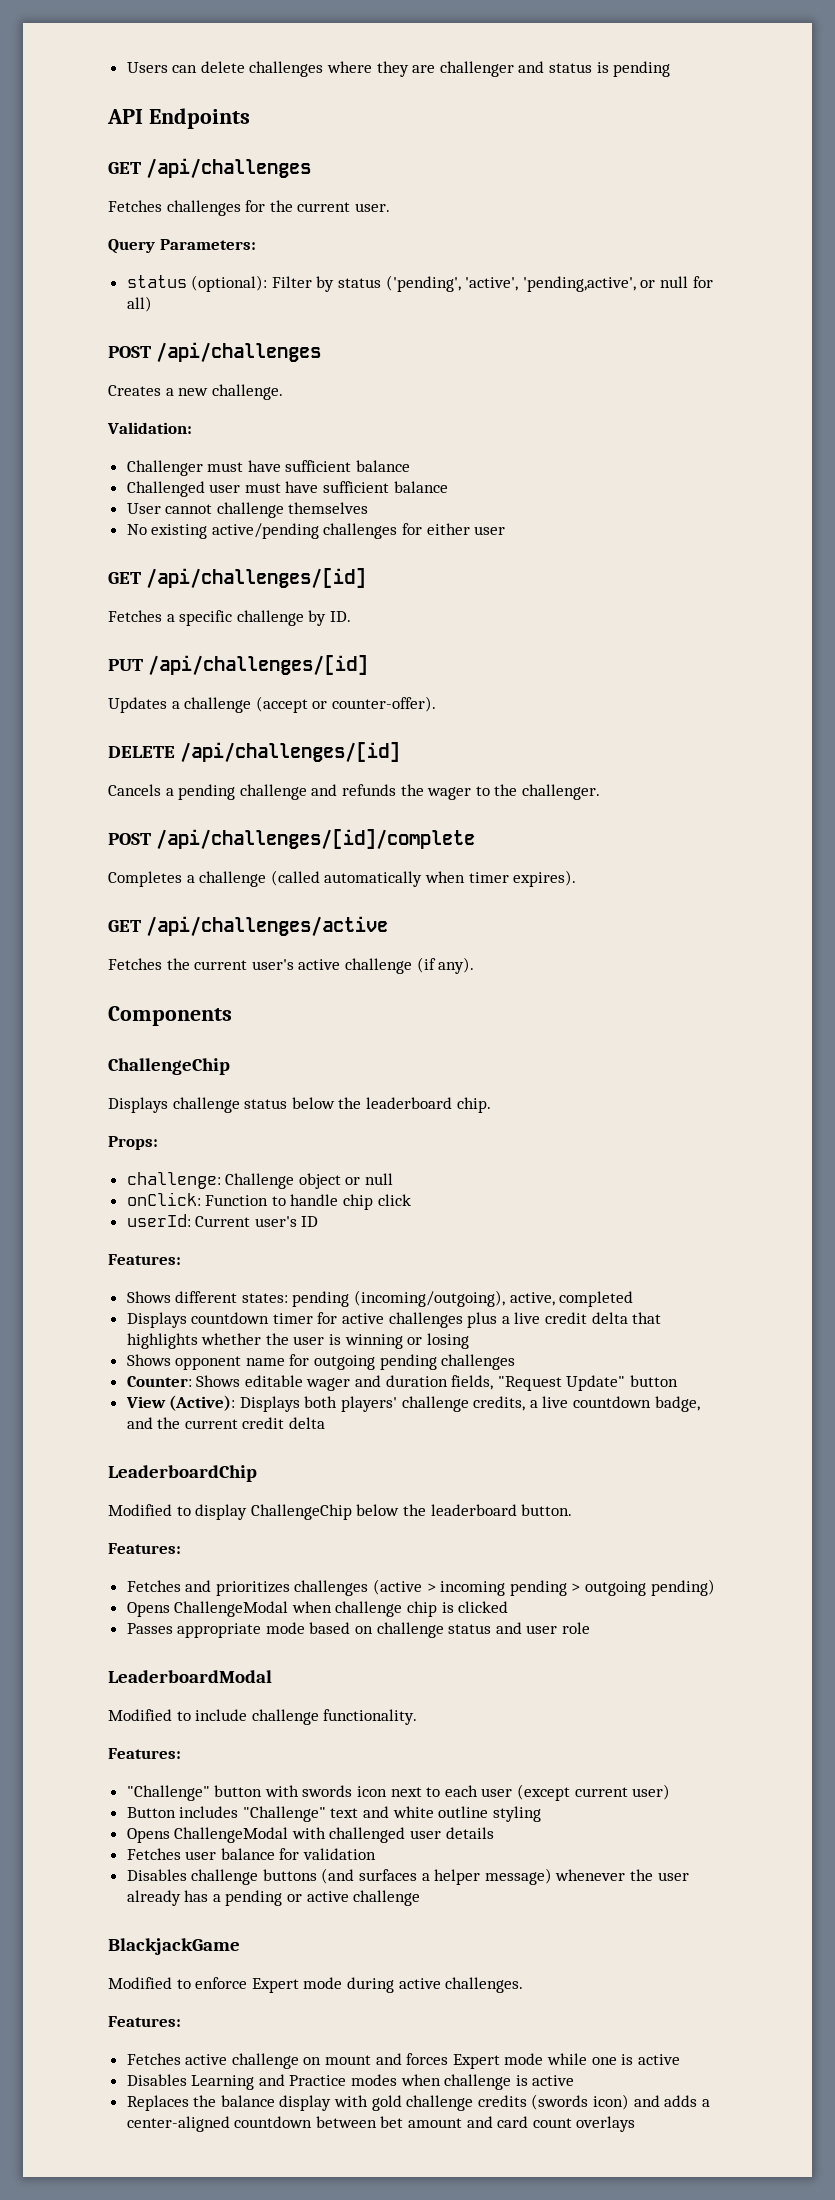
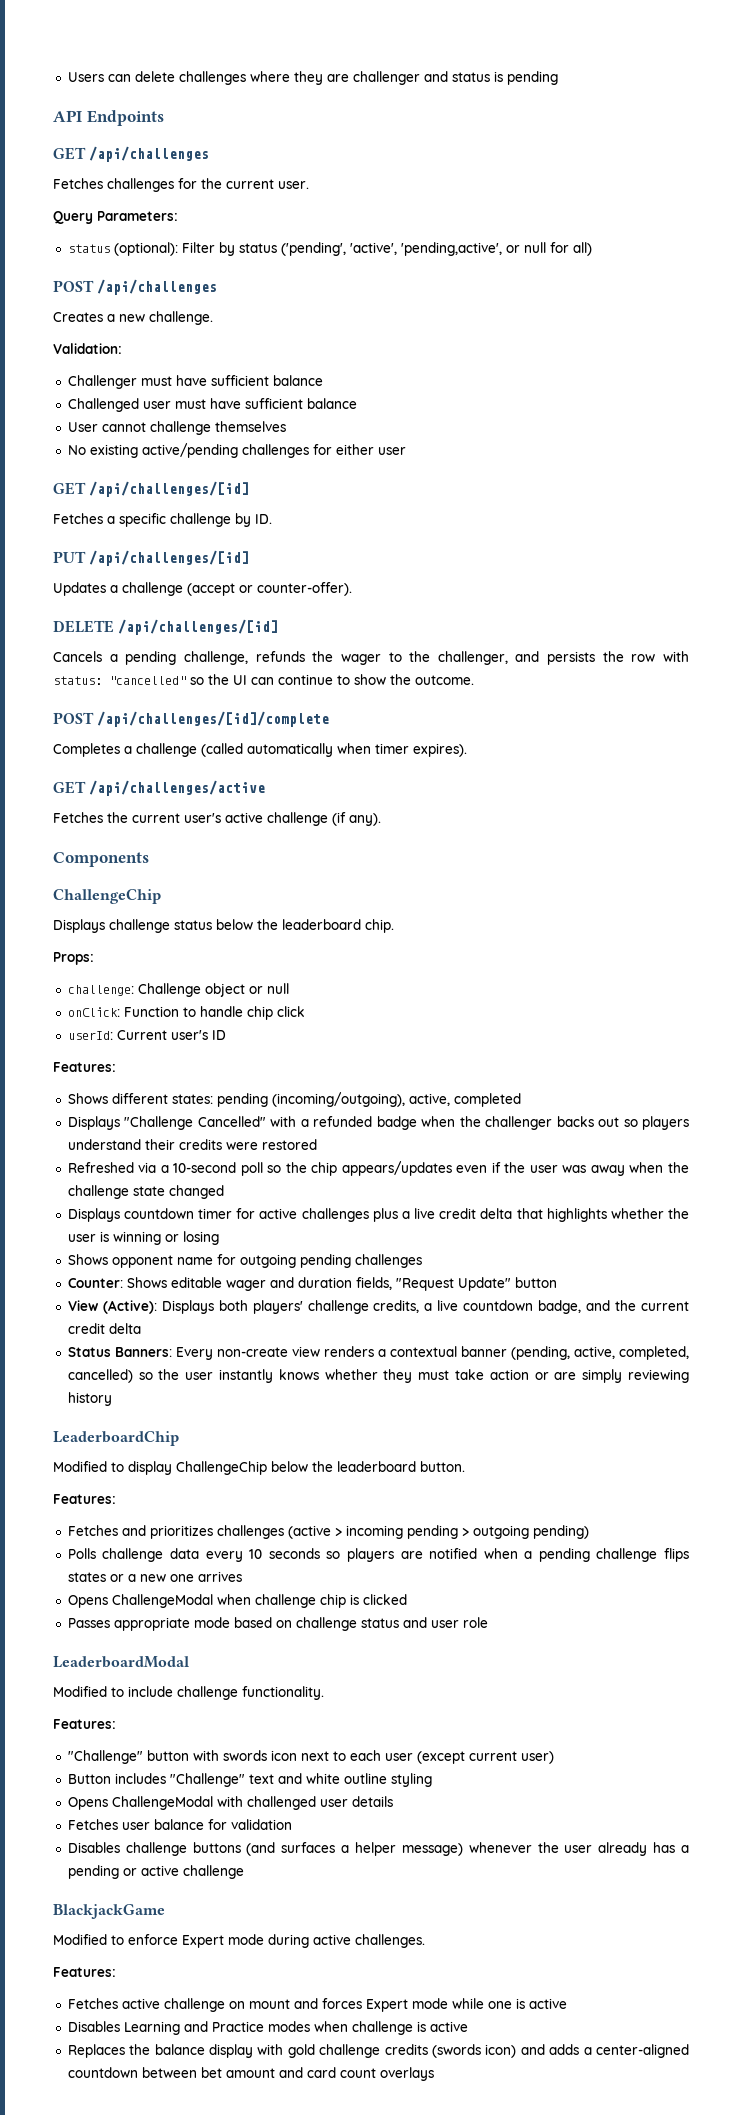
[239,784,338,800] challenge and -> [183,651,248,665] challenge,
[521,784,600,800] challenger. -> [437,651,689,665] [53,674,474,685] challenger, and persists the row with status: "cancelled" so the UI can continue to show the outcome.
(634, 1299) none -> [67,1116,690,1130] [67,1139,317,1150] [67,1161,689,1176] [67,1185,224,1199] // Displays "Challenge Cancelled" with a refunded badge when the challenger backs out so players understand their credits were restored // Refreshed via a 10-second poll so the chip appears/updates even if the user was away when the challenge state changed
(326, 1423) none -> [67,1346,689,1360] [67,1369,689,1383] [67,1392,112,1406] // Status Banners: Every non-create view renders a contextual banner (pending, active, completed, cancelled) so the user instantly knows whether they must take action or are simply reviewing history
(715, 1587) none -> [67,1548,689,1562] [67,1571,242,1582] // Polls challenge data every 10 seconds so players are notified when a pending challenge flips states or a new one arrives

